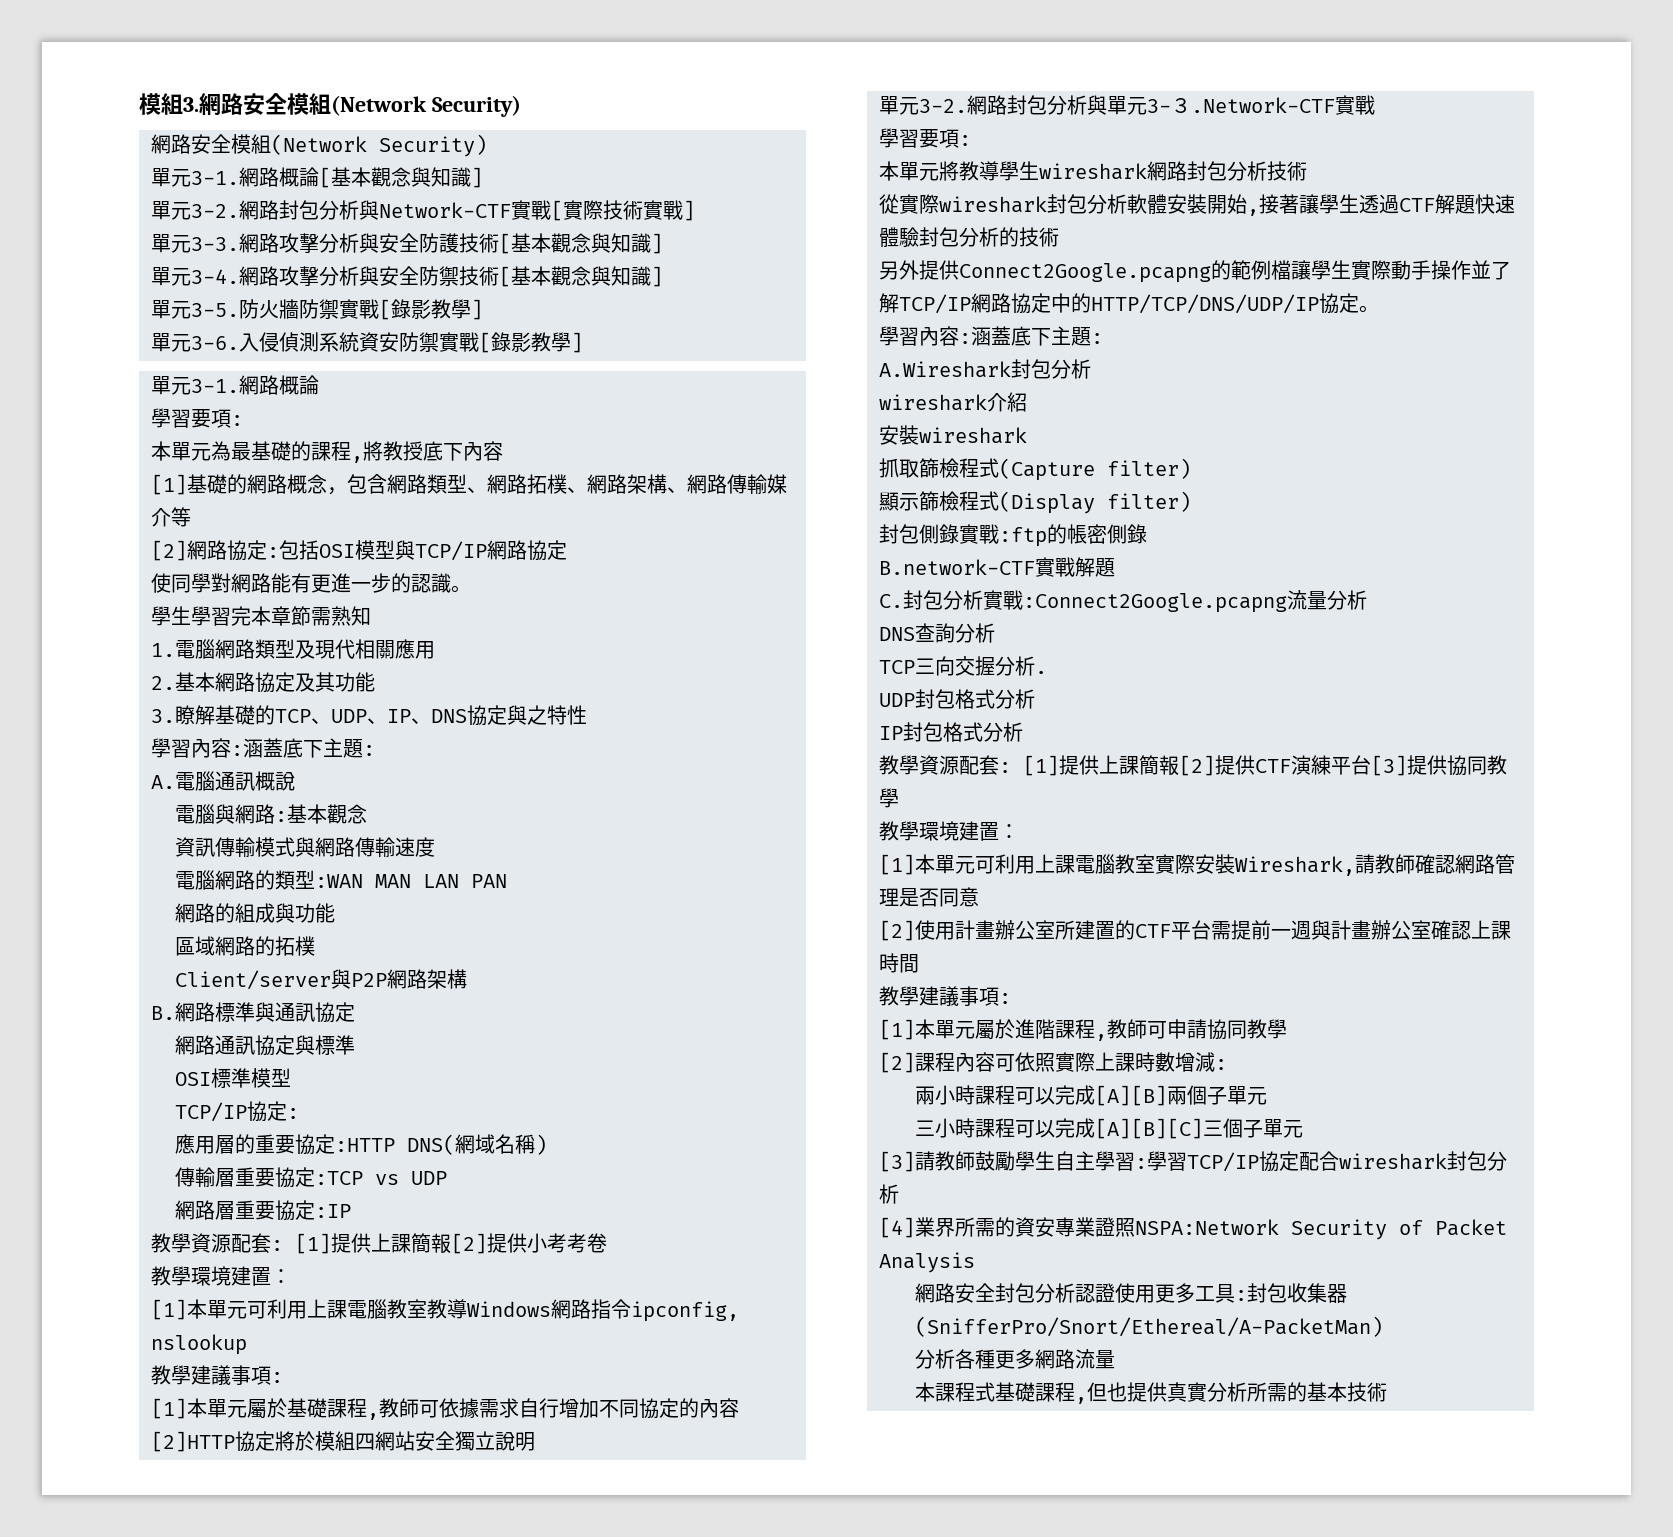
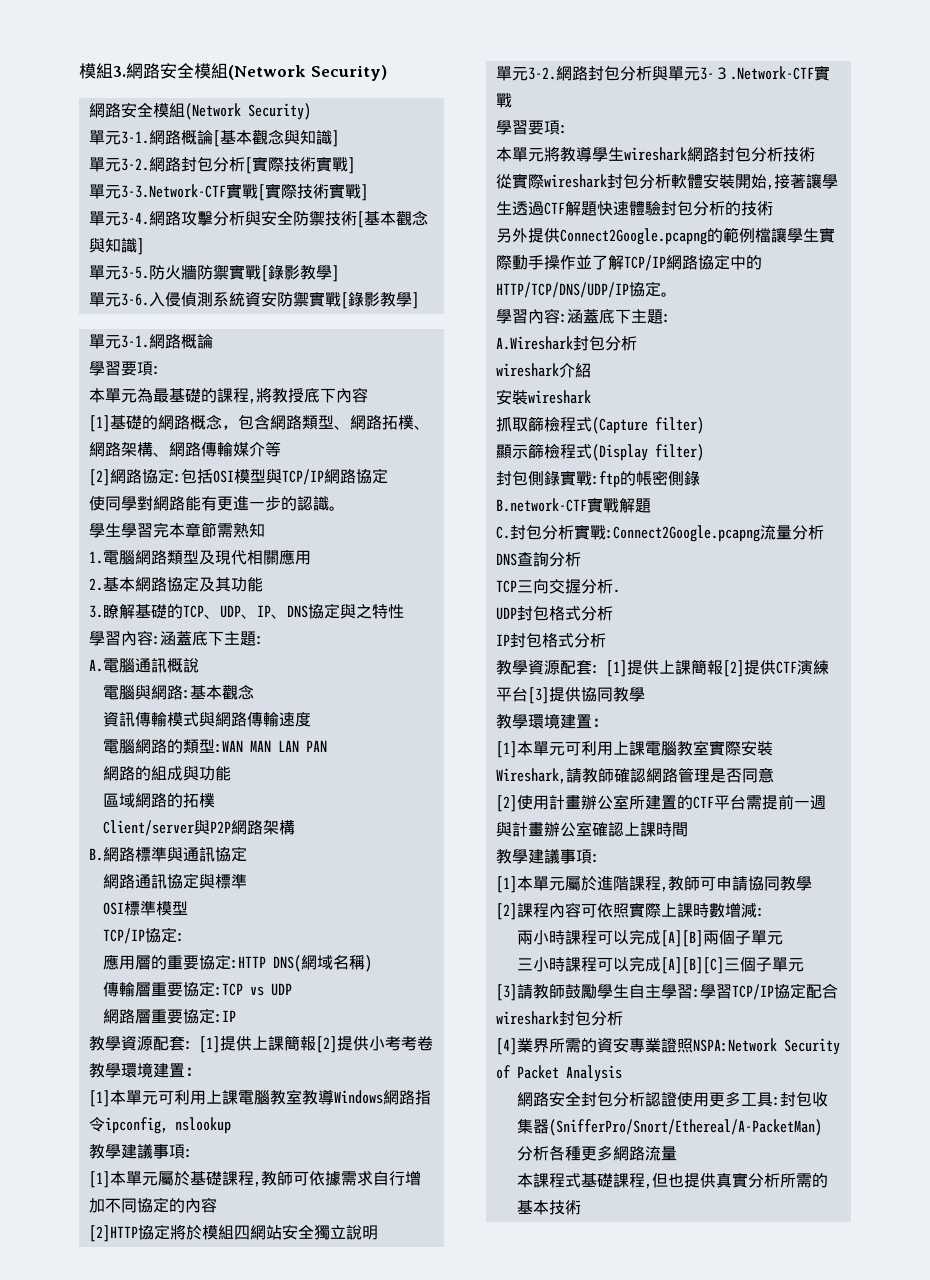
[359,200,696,221] [151,233,652,254] 與Network-CTF實戰[實際技術實戰] // 單元3-3.網路攻擊分析與安全防護技術[基本觀念與知識 -> [244,156,355,174] [88,183,361,201] [實際技術實戰] // 單元3-3.Network-CTF實戰[實際技術實戰

